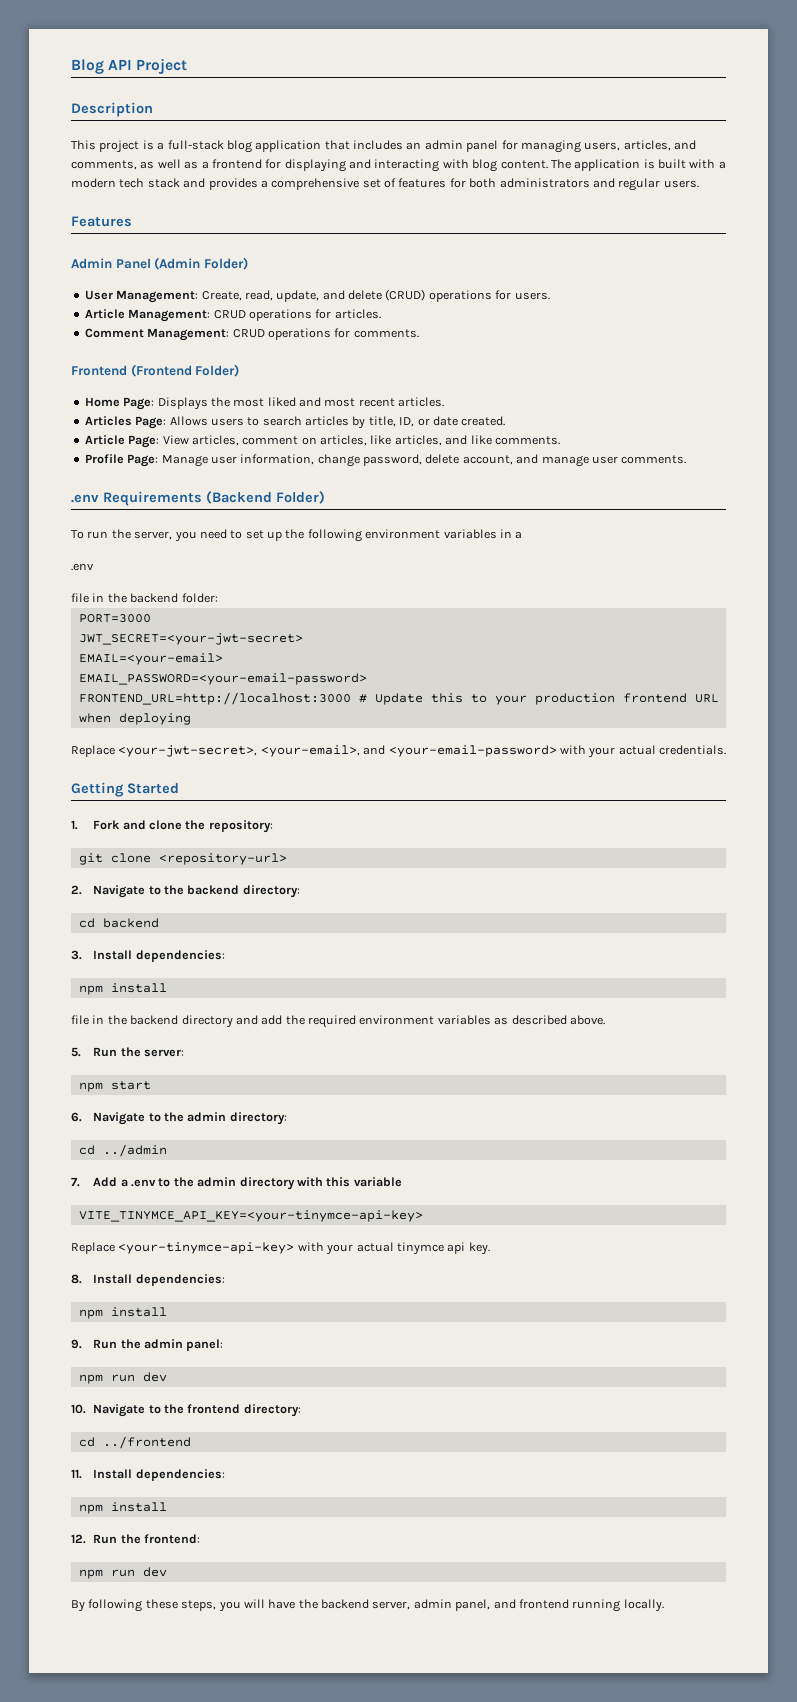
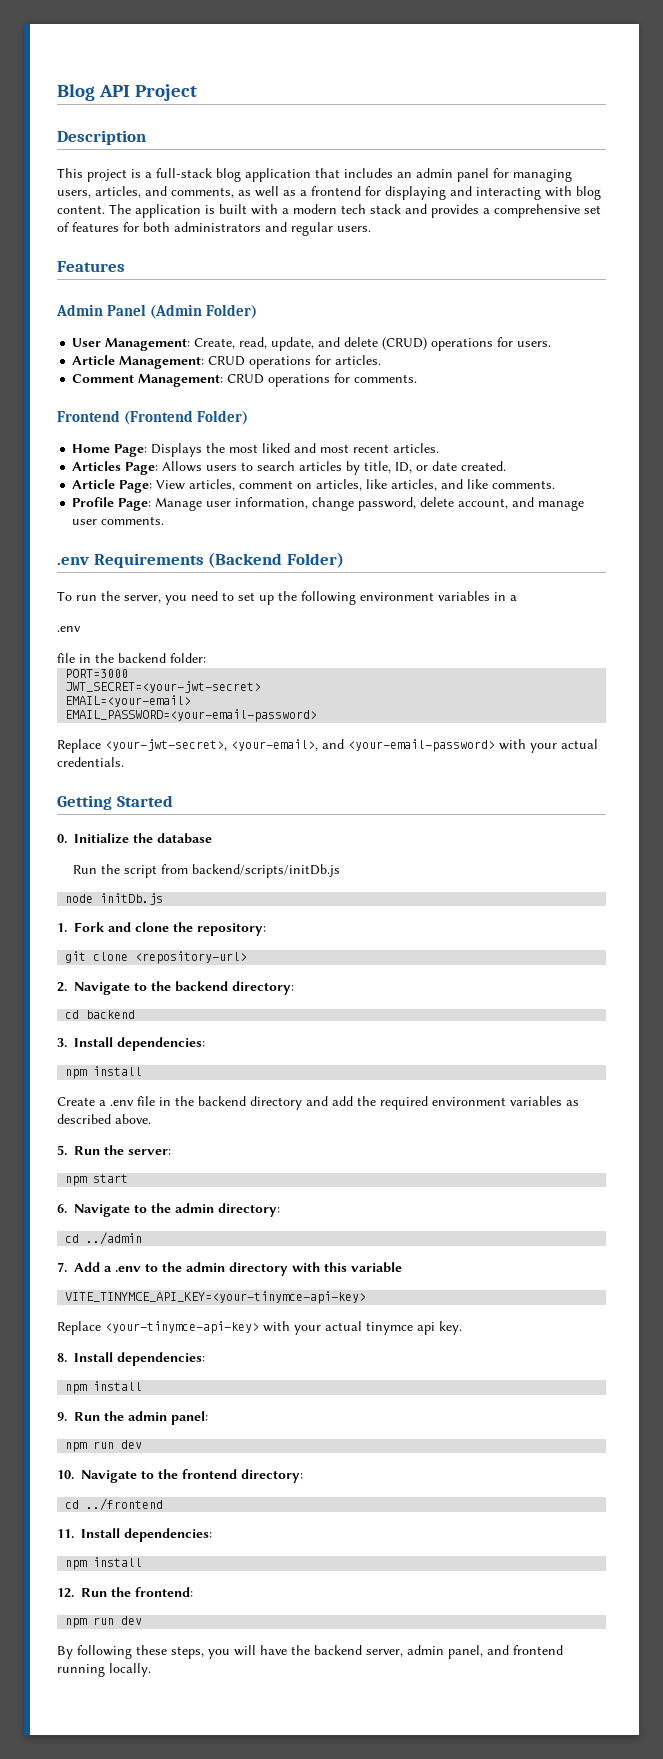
[78,692,719,705] [78,713,191,725] // FRONTEND_URL=http://localhost:3000 # Update this to your production frontend URL when deploying -> (318, 715) none
(179, 788) none -> [57,833,212,844] [73,864,341,878] [65,893,164,905] // 0. Initialize the database // Run the script from backend/scripts/initDb.js // node initDb.js
(167, 988) none -> [57,1097,134,1106] Create a .env

